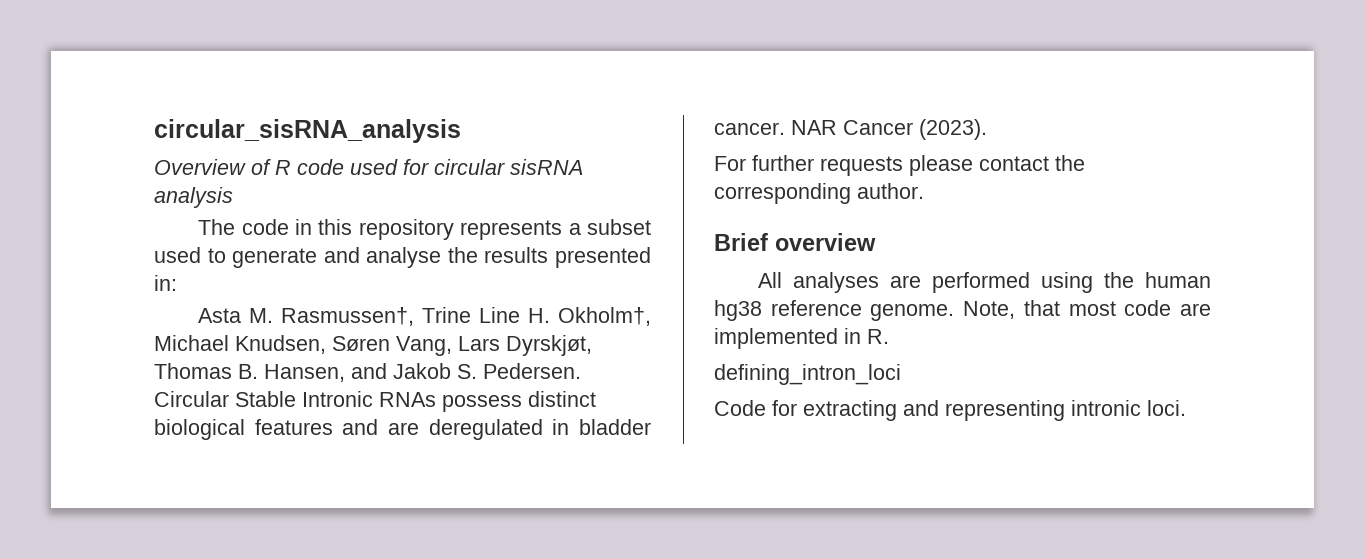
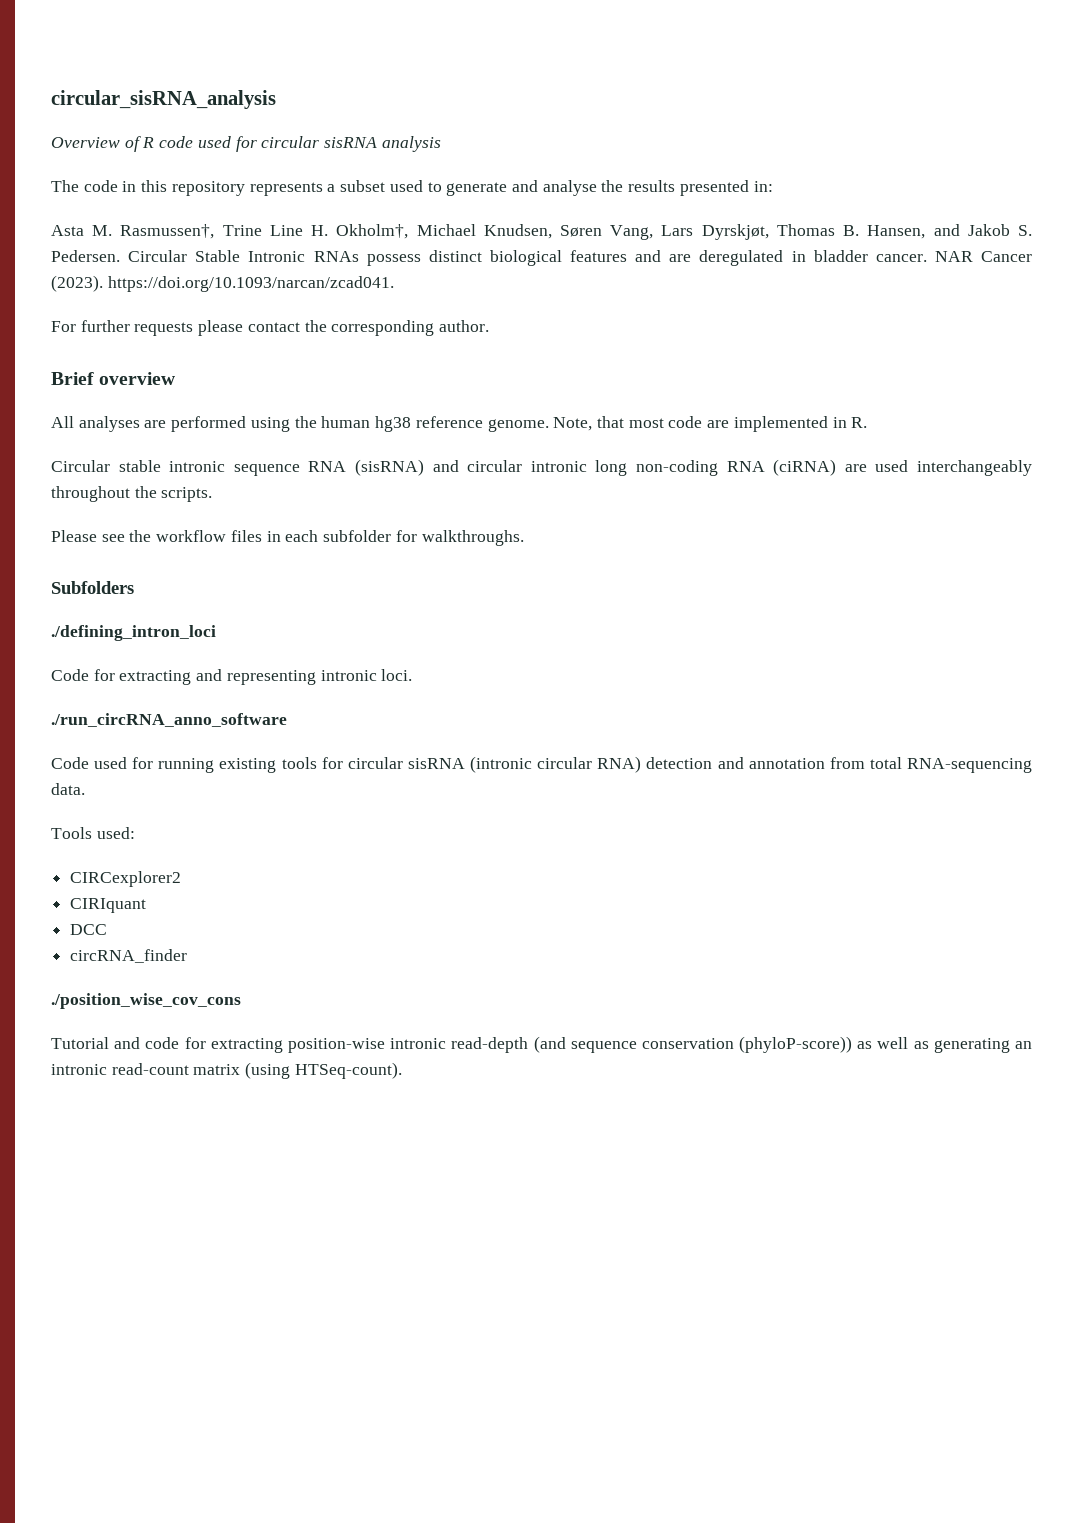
(987, 129) none -> [107,276,394,292] https://doi.org/10.1093/narcan/zcad041.
[714,364,901,385] defining_intron_loci -> [51,459,1033,476] [51,486,213,502] [51,530,524,546] [51,581,134,594] [51,625,216,641] Circular stable intronic sequence RNA (sisRNA) and circular intronic long non-coding RNA (ciRNA) are used interchangeably throughout the scripts. // Please see the workflow files in each subfolder for walkthroughs. // Subfolders // ./defining_intron_loci
(1186, 408) none -> [51,713,287,727] [51,756,1032,773] [51,783,85,795] [51,827,135,839] [70,871,182,887] [70,898,147,913] [70,924,108,935] [70,949,188,963] [51,993,241,1009] [51,1036,1032,1053] [51,1062,402,1079] // ./run_circRNA_anno_software // Code used for running existing tools for circular sisRNA (intronic circular RNA) detection and annotation from total RNA-sequencing data. // Tools used: // CIRCexplorer2 // CIRIquant // DCC // circRNA_finder // ./position_wise_cov_cons // Tutorial and code for extracting position-wise intronic read-depth (and sequence conservation (phyloP-score)) as well as generating an intronic read-count matrix (using HTSeq-count).

